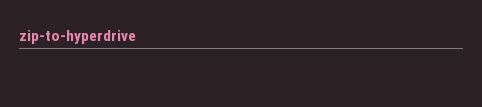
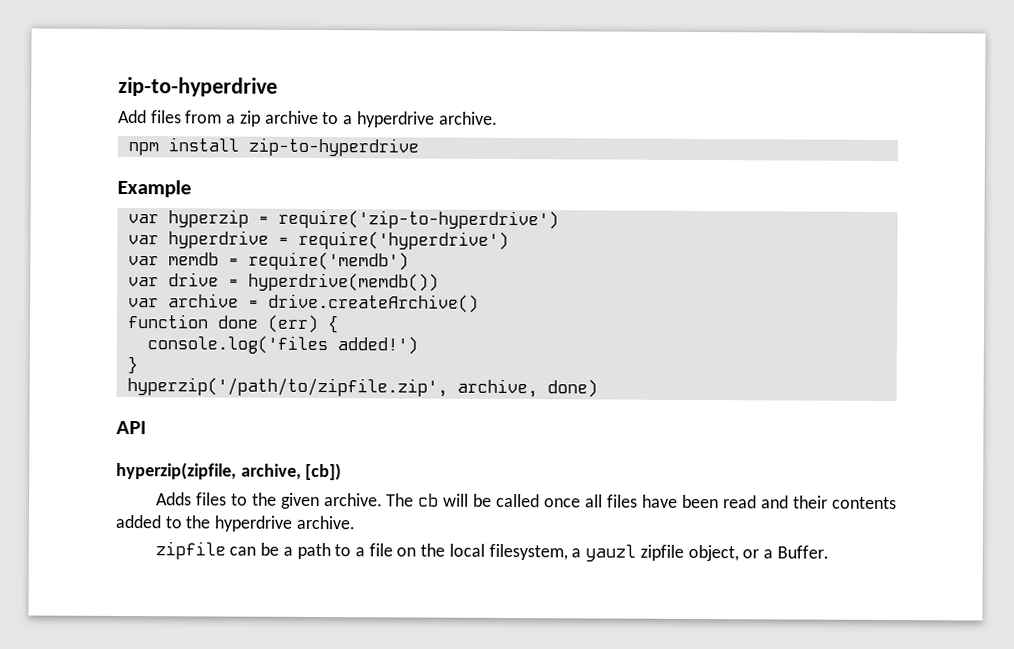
[19,30,136,44] zip-to-hyperdrive -> [118,76,278,97] [118,109,498,128] [127,137,419,157] [117,179,192,198] [127,209,559,230] [127,230,509,251] [127,251,409,271] [127,272,439,292] [127,293,479,313] [126,314,339,334] [146,335,418,355] [126,356,138,375] [126,377,598,398] [116,420,147,435] [116,461,343,481] [155,492,898,510] [115,514,355,532] [154,541,829,562] zip-to-hyperdrive // Add files from a zip archive to a hyperdrive archive. // npm install zip-to-hyperdrive // Example // var hyperzip = require('zip-to-hyperdrive') // var hyperdrive = require('hyperdrive') // var memdb = require('memdb') // var drive = hyperdrive(memdb()) // var archive = drive.createArchive() // function done (err) { // console.log('files added!') // } // hyperzip('/path/to/zipfile.zip', archive, done) // API // hyperzip(zipfile, archive, [cb]) // Adds files to the given archive. The cb will be called once all files have been read and their contents added to the hyperdrive archive. // zipfile can be a path to a file on the local filesystem, a yauzl zipfile object, or a Buffer.

